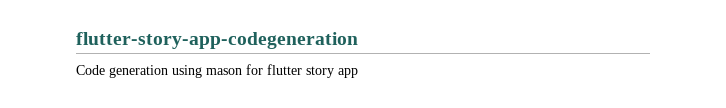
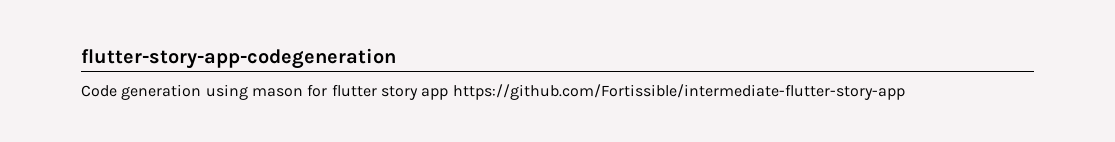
(358, 73) none -> [452,84,905,100] https://github.com/Fortissible/intermediate-flutter-story-app

